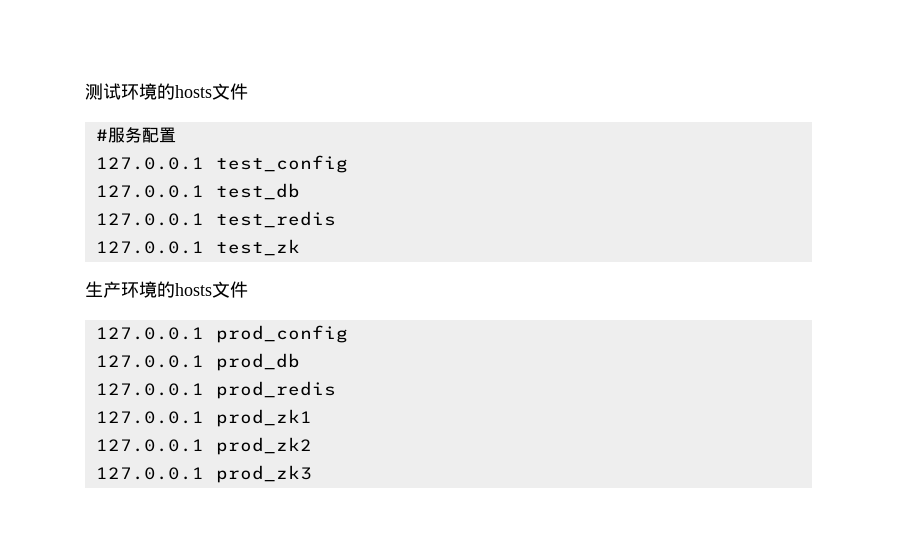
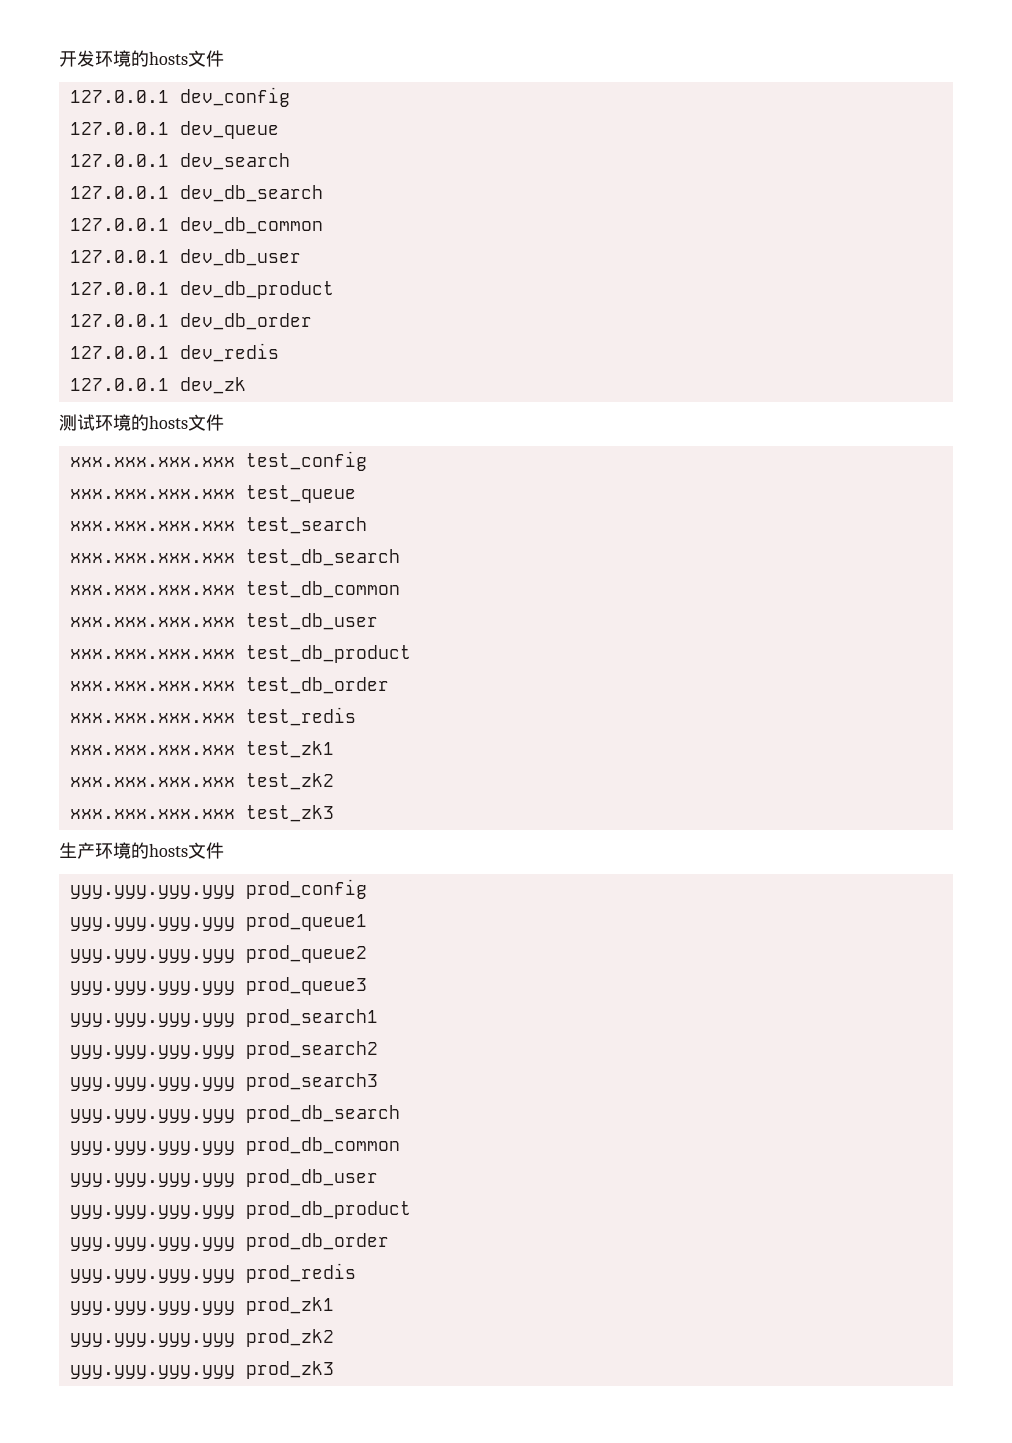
(85, 91) none -> [59,50,224,67] [69,87,290,107] [69,121,279,139] [69,153,290,170] [69,185,323,202] [69,217,323,234] [69,249,301,266] [69,281,334,299] [69,313,312,330] [69,343,279,362] [69,377,246,394] 开发环境的hosts文件 // 127.0.0.1 dev_config // 127.0.0.1 dev_queue // 127.0.0.1 dev_search // 127.0.0.1 dev_db_search // 127.0.0.1 dev_db_common // 127.0.0.1 dev_db_user // 127.0.0.1 dev_db_product // 127.0.0.1 dev_db_order // 127.0.0.1 dev_redis // 127.0.0.1 dev_zk //
[95,127,176,143] [95,155,348,173] [95,183,300,200] [95,211,336,228] [95,239,300,256] #服务配置 // 127.0.0.1 test_config // 127.0.0.1 test_db // 127.0.0.1 test_redis // 127.0.0.1 test_zk -> [69,451,367,471] [69,485,356,503] [69,517,367,534] [69,549,400,566] [69,581,400,598] [69,613,378,630] [69,645,411,663] [69,677,389,694] [69,707,356,726] [69,741,334,758] [69,773,334,790] [69,805,334,822] xxx.xxx.xxx.xxx test_config // xxx.xxx.xxx.xxx test_queue // xxx.xxx.xxx.xxx test_search // xxx.xxx.xxx.xxx test_db_search // xxx.xxx.xxx.xxx test_db_common // xxx.xxx.xxx.xxx test_db_user // xxx.xxx.xxx.xxx test_db_product // xxx.xxx.xxx.xxx test_db_order // xxx.xxx.xxx.xxx test_redis // xxx.xxx.xxx.xxx test_zk1 // xxx.xxx.xxx.xxx test_zk2 // xxx.xxx.xxx.xxx test_zk3
[95,327,204,340] 127.0.0.1 -> [69,885,235,899] yyy.yyy.yyy.yyy
[95,353,300,371] [95,383,204,396] 127.0.0.1 prod_db // 127.0.0.1 -> [69,913,367,931] [69,945,367,963] [69,977,367,995] [69,1009,378,1027] [69,1041,378,1059] [69,1073,378,1091] [69,1105,400,1123] [69,1137,400,1155] [69,1169,378,1187] [69,1201,411,1219] [69,1233,389,1251] [69,1269,235,1283] yyy.yyy.yyy.yyy prod_queue1 // yyy.yyy.yyy.yyy prod_queue2 // yyy.yyy.yyy.yyy prod_queue3 // yyy.yyy.yyy.yyy prod_search1 // yyy.yyy.yyy.yyy prod_search2 // yyy.yyy.yyy.yyy prod_search3 // yyy.yyy.yyy.yyy prod_db_search // yyy.yyy.yyy.yyy prod_db_common // yyy.yyy.yyy.yyy prod_db_user // yyy.yyy.yyy.yyy prod_db_product // yyy.yyy.yyy.yyy prod_db_order // yyy.yyy.yyy.yyy
[95,411,204,424] 127.0.0.1 -> [69,1301,235,1315] yyy.yyy.yyy.yyy
[95,439,204,452] 127.0.0.1 -> [69,1333,235,1347] yyy.yyy.yyy.yyy
[95,467,204,480] 127.0.0.1 -> [69,1365,235,1379] yyy.yyy.yyy.yyy

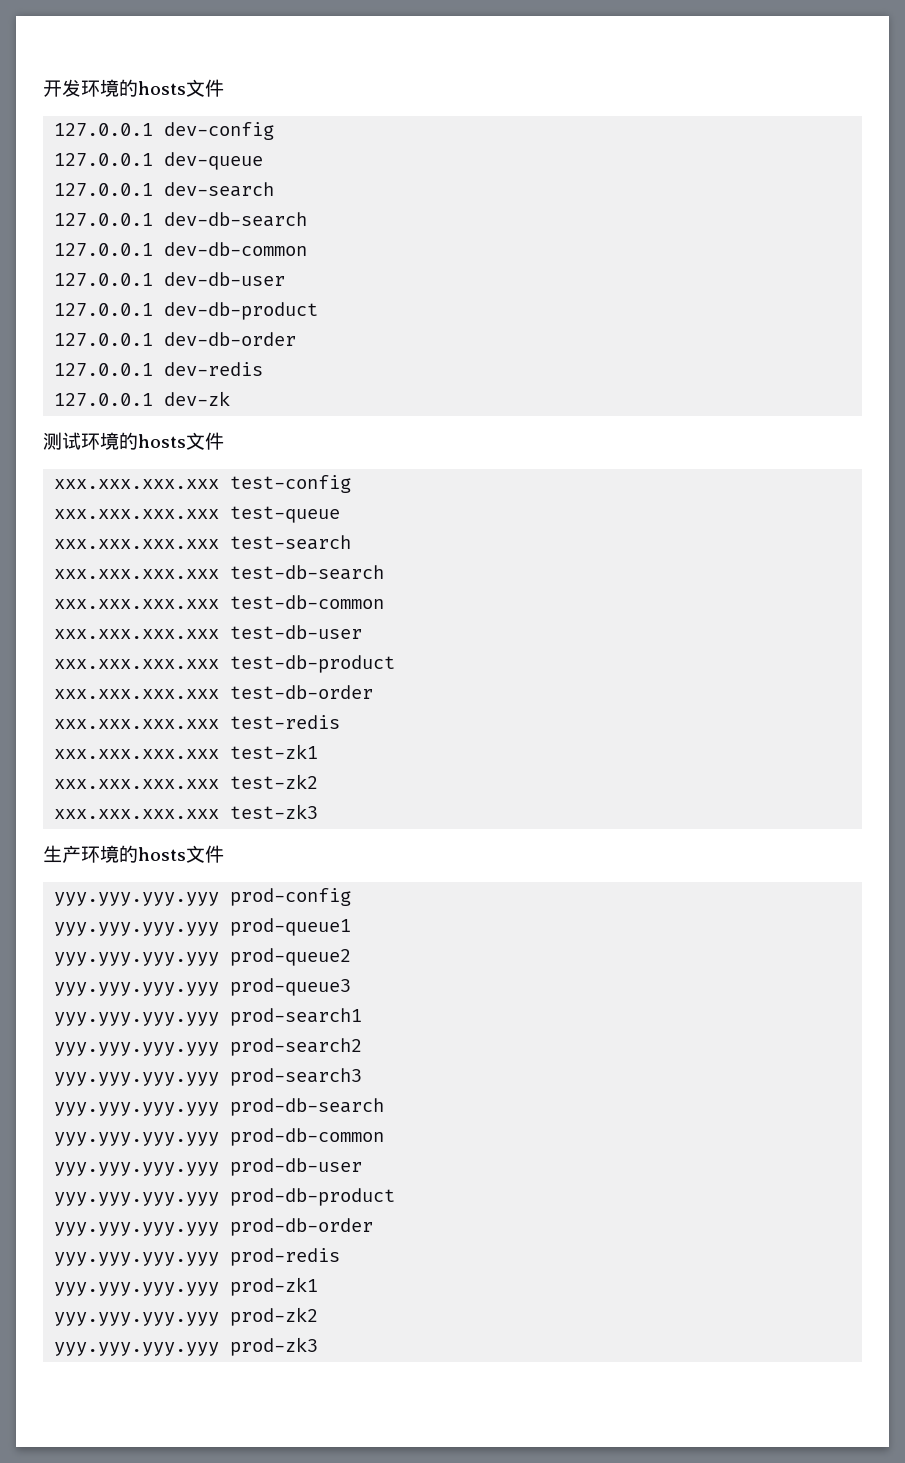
[179,87,290,107] [69,121,279,139] [69,153,290,170] [69,185,323,202] [69,217,323,234] [69,249,301,266] [69,281,334,299] [69,313,312,330] [69,343,279,362] [69,377,246,394] dev_config // 127.0.0.1 dev_queue // 127.0.0.1 dev_search // 127.0.0.1 dev_db_search // 127.0.0.1 dev_db_common // 127.0.0.1 dev_db_user // 127.0.0.1 dev_db_product // 127.0.0.1 dev_db_order // 127.0.0.1 dev_redis // 127.0.0.1 dev_zk -> [164,122,275,140] [54,152,264,170] [54,182,275,197] [54,212,308,227] [54,242,308,256] [54,272,286,286] [54,302,319,320] [54,332,297,346] [54,362,264,376] [54,391,231,406] dev-config // 127.0.0.1 dev-queue // 127.0.0.1 dev-search // 127.0.0.1 dev-db-search // 127.0.0.1 dev-db-common // 127.0.0.1 dev-db-user // 127.0.0.1 dev-db-product // 127.0.0.1 dev-db-order // 127.0.0.1 dev-redis // 127.0.0.1 dev-zk
[245,451,367,471] [69,485,356,503] [69,517,367,534] [69,549,400,566] [69,581,400,598] [69,613,378,630] [69,645,411,663] [69,677,389,694] [69,707,356,726] [69,741,334,758] [69,773,334,790] [69,805,334,822] test_config // xxx.xxx.xxx.xxx test_queue // xxx.xxx.xxx.xxx test_search // xxx.xxx.xxx.xxx test_db_search // xxx.xxx.xxx.xxx test_db_common // xxx.xxx.xxx.xxx test_db_user // xxx.xxx.xxx.xxx test_db_product // xxx.xxx.xxx.xxx test_db_order // xxx.xxx.xxx.xxx test_redis // xxx.xxx.xxx.xxx test_zk1 // xxx.xxx.xxx.xxx test_zk2 // xxx.xxx.xxx.xxx test_zk3 -> [230,475,352,493] [54,506,341,523] [54,535,352,550] [54,565,385,580] [54,595,385,609] [54,625,363,639] [54,655,396,673] [54,685,374,699] [54,715,341,729] [54,744,319,759] [54,774,319,789] [54,804,319,819] test-config // xxx.xxx.xxx.xxx test-queue // xxx.xxx.xxx.xxx test-search // xxx.xxx.xxx.xxx test-db-search // xxx.xxx.xxx.xxx test-db-common // xxx.xxx.xxx.xxx test-db-user // xxx.xxx.xxx.xxx test-db-product // xxx.xxx.xxx.xxx test-db-order // xxx.xxx.xxx.xxx test-redis // xxx.xxx.xxx.xxx test-zk1 // xxx.xxx.xxx.xxx test-zk2 // xxx.xxx.xxx.xxx test-zk3
[245,879,367,899] [69,913,367,931] [69,945,367,963] [69,977,367,995] [69,1009,378,1027] [69,1041,378,1059] [69,1073,378,1091] [69,1105,400,1123] [69,1137,400,1155] [69,1169,378,1187] [69,1201,411,1219] [69,1233,389,1251] [69,1263,356,1283] [69,1297,334,1315] [69,1329,334,1347] [69,1361,334,1379] prod_config // yyy.yyy.yyy.yyy prod_queue1 // yyy.yyy.yyy.yyy prod_queue2 // yyy.yyy.yyy.yyy prod_queue3 // yyy.yyy.yyy.yyy prod_search1 // yyy.yyy.yyy.yyy prod_search2 // yyy.yyy.yyy.yyy prod_search3 // yyy.yyy.yyy.yyy prod_db_search // yyy.yyy.yyy.yyy prod_db_common // yyy.yyy.yyy.yyy prod_db_user // yyy.yyy.yyy.yyy prod_db_product // yyy.yyy.yyy.yyy prod_db_order // yyy.yyy.yyy.yyy prod_redis // yyy.yyy.yyy.yyy prod_zk1 // yyy.yyy.yyy.yyy prod_zk2 // yyy.yyy.yyy.yyy prod_zk3 -> [230,888,352,906] [54,918,352,936] [54,948,352,966] [54,978,352,996] [54,1008,363,1026] [54,1038,363,1056] [54,1068,363,1086] [54,1098,385,1116] [54,1128,385,1146] [54,1158,363,1176] [54,1188,396,1206] [54,1218,374,1236] [54,1248,341,1266] [54,1277,319,1296] [54,1307,319,1326] [54,1337,319,1356] prod-config // yyy.yyy.yyy.yyy prod-queue1 // yyy.yyy.yyy.yyy prod-queue2 // yyy.yyy.yyy.yyy prod-queue3 // yyy.yyy.yyy.yyy prod-search1 // yyy.yyy.yyy.yyy prod-search2 // yyy.yyy.yyy.yyy prod-search3 // yyy.yyy.yyy.yyy prod-db-search // yyy.yyy.yyy.yyy prod-db-common // yyy.yyy.yyy.yyy prod-db-user // yyy.yyy.yyy.yyy prod-db-product // yyy.yyy.yyy.yyy prod-db-order // yyy.yyy.yyy.yyy prod-redis // yyy.yyy.yyy.yyy prod-zk1 // yyy.yyy.yyy.yyy prod-zk2 // yyy.yyy.yyy.yyy prod-zk3

